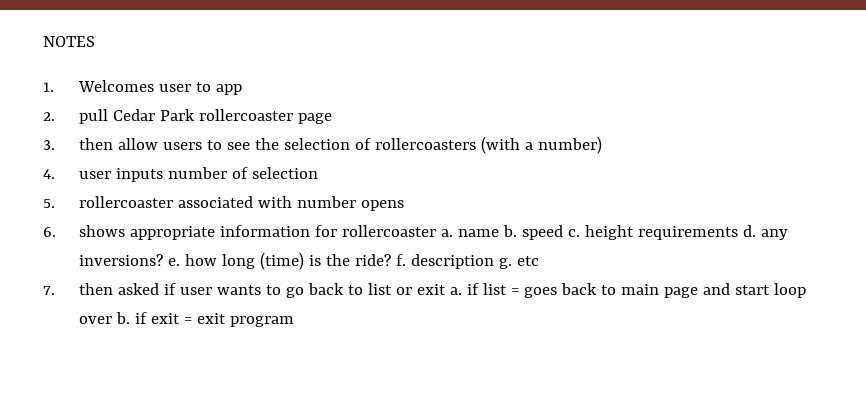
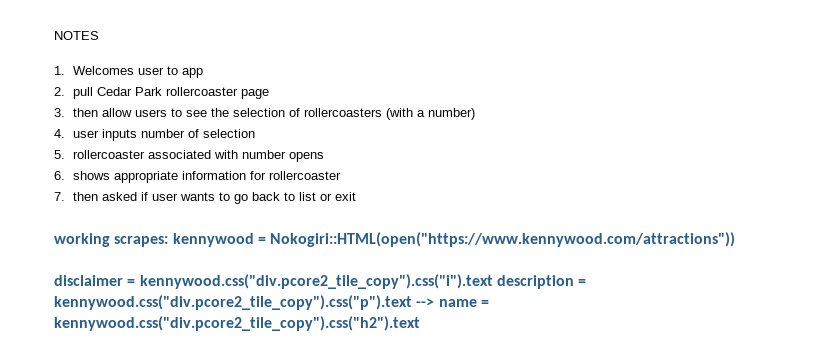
[440,225,788,240] [78,252,539,270] a. name b. speed c. height requirements d. any inversions? e. how long (time) is the ride? f. description g. etc -> (342, 175) none
[449,283,806,298] [78,312,294,327] a. if list = goes back to main page and start loop over b. if exit = exit program -> [54,232,736,247] [54,274,587,289] [54,295,489,310] [54,316,420,331] // working scrapes: kennywood = Nokogiri::HTML(open("https://www.kennywood.com/attractions")) // disclaimer = kennywood.css("div.pcore2_tile_copy").css("i").text description = kennywood.css("div.pcore2_tile_copy").css("p").text --> name = kennywood.css("div.pcore2_tile_copy").css("h2").text

